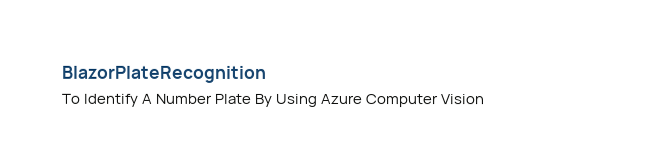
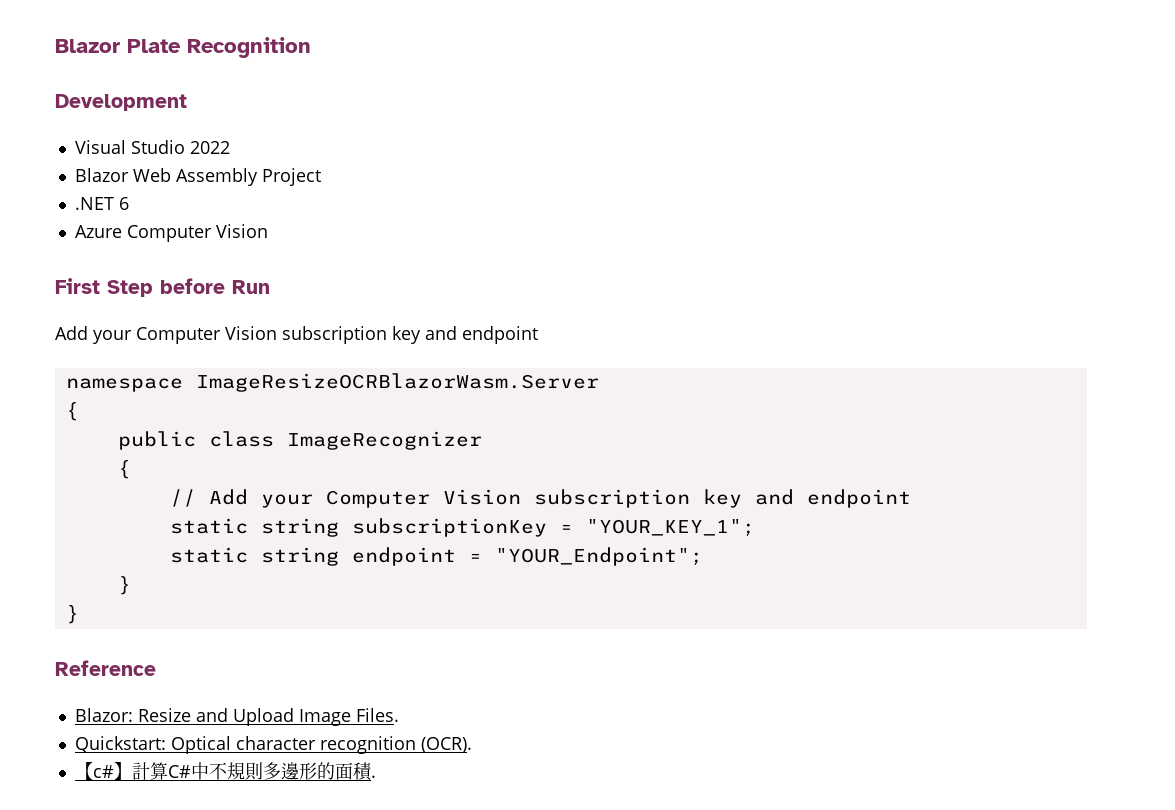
[61,65,267,83] [61,93,485,108] BlazorPlateRecognition // To Identify A Number Plate By Using Azure Computer Vision -> [55,37,311,58] [55,94,187,111] [74,140,230,154] [74,168,321,186] [74,197,129,210] [74,224,268,242] [55,278,270,297] [55,326,538,344] [65,373,599,392] [65,402,79,421] [117,431,482,450] [117,460,131,479] [169,489,911,508] [169,518,755,537] [169,547,703,566] [117,576,131,595] [65,605,79,624] [55,660,156,676] [74,708,399,726] [74,736,472,754] [74,762,376,781] Blazor Plate Recognition // Development // Visual Studio 2022 // Blazor Web Assembly Project // .NET 6 // Azure Computer Vision // First Step before Run // Add your Computer Vision subscription key and endpoint // namespace ImageResizeOCRBlazorWasm.Server // { // public class ImageRecognizer // { // // Add your Computer Vision subscription key and endpoint // static string subscriptionKey = "YOUR_KEY_1"; // static string endpoint = "YOUR_Endpoint"; // } // } // Reference // Blazor: Resize and Upload Image Files. // Quickstart: Optical character recognition (OCR). // 【c#】計算C#中不規則多邊形的面積.

